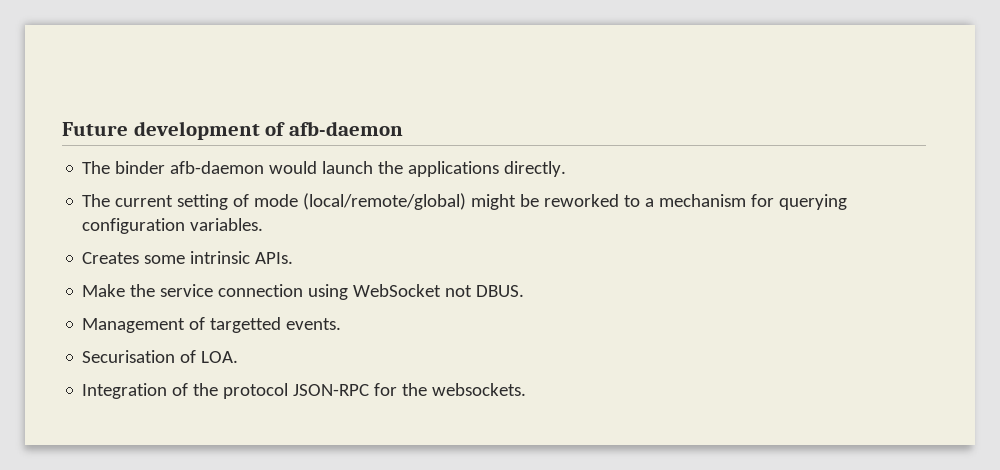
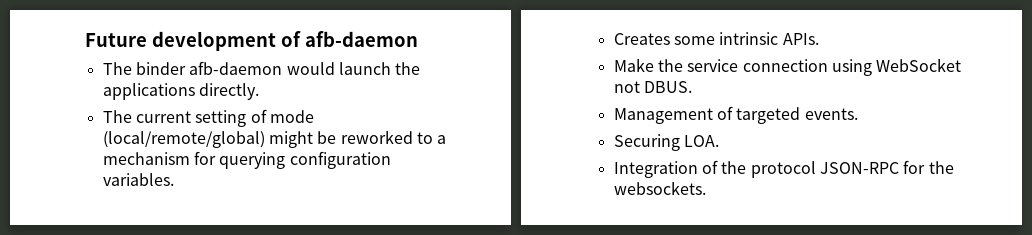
[210,317,282,333] targetted -> [736,107,801,124] targeted
[82,350,197,363] Securisation of -> [613,134,680,151] Securing

